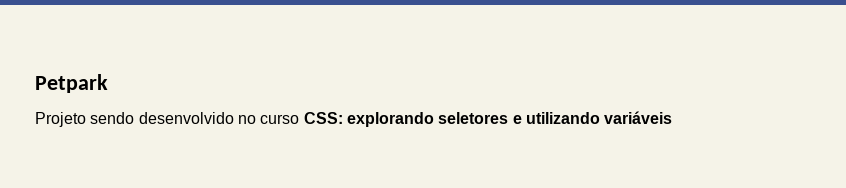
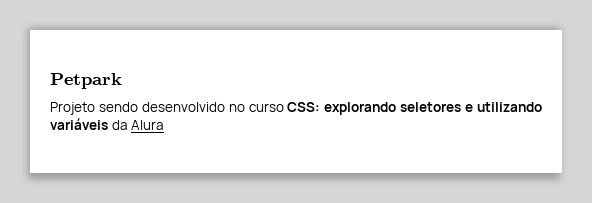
(673, 117) none -> [111,120,165,130] da Alura

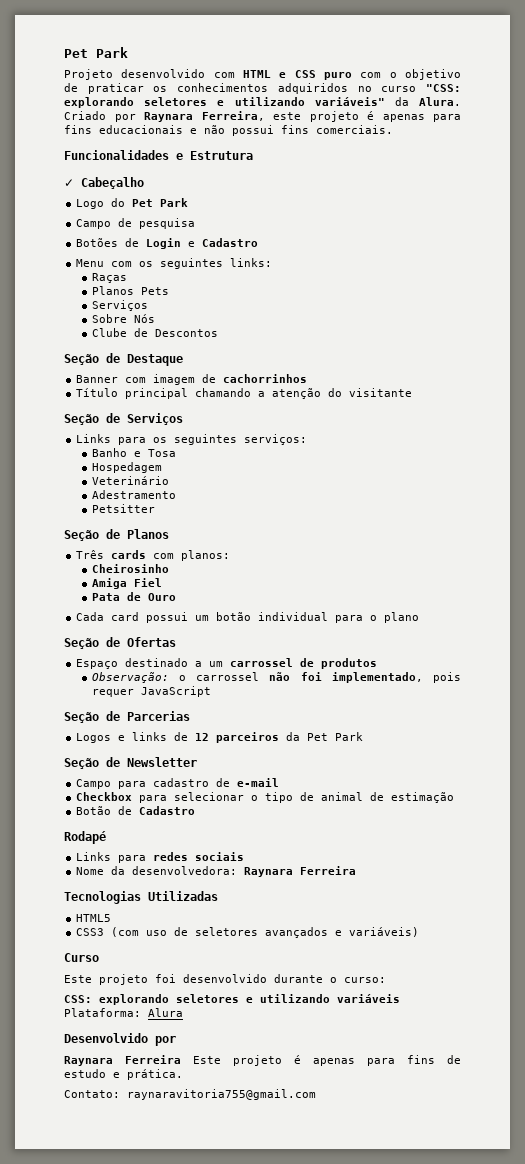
[50,73,122,89] Petpark -> [64,47,128,58] Pet Park
[98,102,284,112] sendo desenvolvido no curso -> [121,69,461,80] [64,83,462,94] [64,97,461,108] [64,111,461,122] [64,125,393,136] [64,150,253,160] [64,177,144,189] [76,198,189,209] [76,218,196,229] [76,238,259,249] [76,258,273,269] [91,273,127,283] [91,286,169,295] [91,300,148,311] [91,314,155,323] [91,328,218,337] [64,353,183,366] [76,374,308,385] [76,388,413,399] [64,413,183,425] [76,434,308,445] [91,448,176,457] [91,462,162,473] [91,476,169,485] [91,490,176,499] [91,504,155,513] [64,529,169,541] [76,550,231,561] [91,564,169,573] [91,578,162,589] [91,592,176,601] [76,612,420,623] [64,637,176,649] [76,658,378,669] [91,672,461,683] [91,686,211,697] [64,711,190,723] [76,732,364,743] [64,757,197,769] [76,778,280,789] [76,792,455,803] [76,806,196,815] [64,831,106,844] [76,852,245,863] [76,866,357,877] [64,891,218,904] [76,914,112,922] [76,927,420,938] [64,953,99,962] [64,974,386,985] desenvolvido com HTML e CSS puro com o objetivo de praticar os conhecimentos adquiridos no curso "CSS: explorando seletores e utilizando variáveis" da Alura. Criado por Raynara Ferreira, este projeto é apenas para fins educacionais e não possui fins comerciais. // Funcionalidades e Estrutura // ✓ Cabeçalho // Logo do Pet Park // Campo de pesquisa // Botões de Login e Cadastro // Menu com os seguintes links: // Raças // Planos Pets // Serviços // Sobre Nós // Clube de Descontos // Seção de Destaque // Banner com imagem de cachorrinhos // Título principal chamando a atenção do visitante // Seção de Serviços // Links para os seguintes serviços: // Banho e Tosa // Hospedagem // Veterinário // Adestramento // Petsitter // Seção de Planos // Três cards com planos: // Cheirosinho // Amiga Fiel // Pata de Ouro // Cada card possui um botão individual para o plano // Seção de Ofertas // Espaço destinado a um carrossel de produtos // Observação: o carrossel não foi implementado, pois requer JavaScript // Seção de Parcerias // Logos e links de 12 parceiros da Pet Park // Seção de Newsletter // Campo para cadastro de e-mail // Checkbox para selecionar o tipo de animal de estimação // Botão de Cadastro // Rodapé // Links para redes sociais // Nome da desenvolvedora: Raynara Ferreira // Tecnologias Utilizadas // HTML5 // CSS3 (com uso de seletores avançados e variáveis) // Curso // Este projeto foi desenvolvido durante o curso: //
[111,120,128,130] da -> [64,1008,141,1017] Plataforma:
(165, 125) none -> [64,1033,176,1046] [64,1055,461,1066] [64,1069,183,1080] [64,1089,316,1100] // Desenvolvido por // Raynara Ferreira Este projeto é apenas para fins de estudo e prática. // Contato: raynaravitoria755@gmail.com

